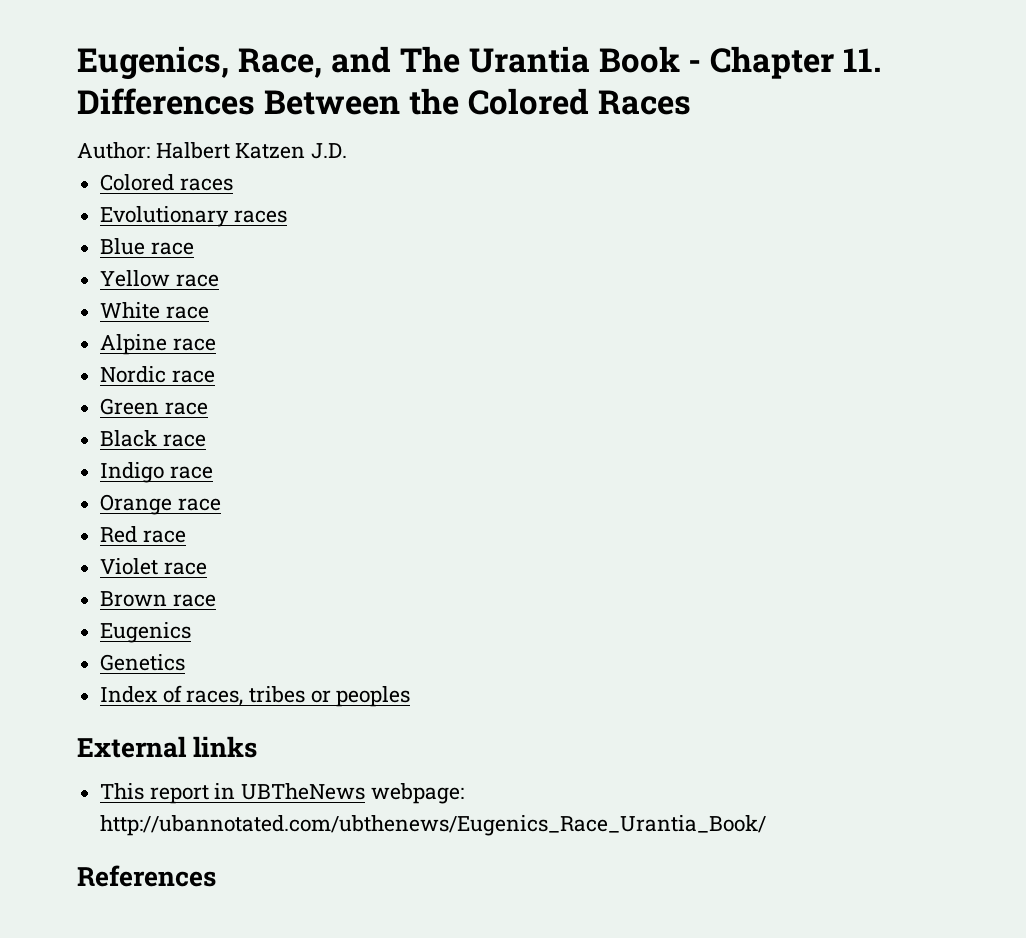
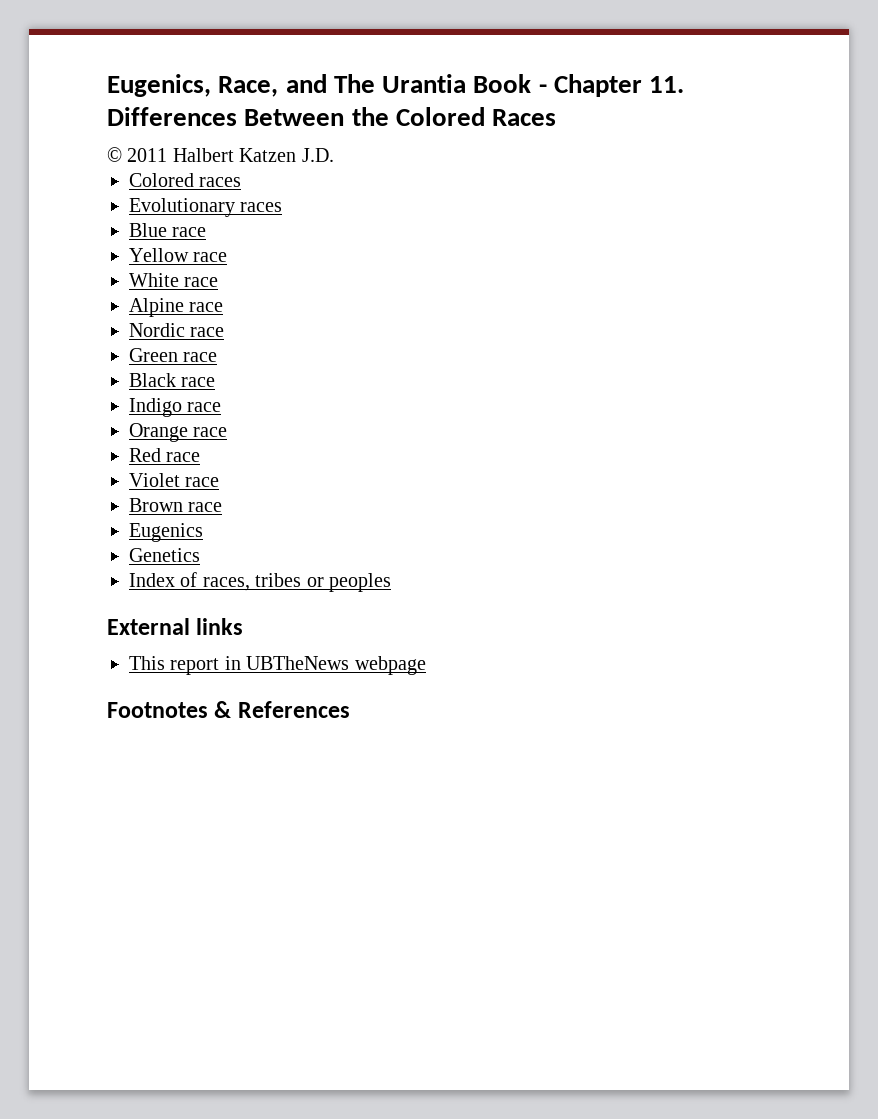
[77,142,150,159] Author: -> [107,147,168,162] © 2011
[370,783,464,804] [100,815,767,836] webpage: http://ubannotated.com/ubthenews/Eugenics_Race_Urantia_Book/ // -> [354,656,426,675] [107,701,232,718] webpage // Footnotes &

